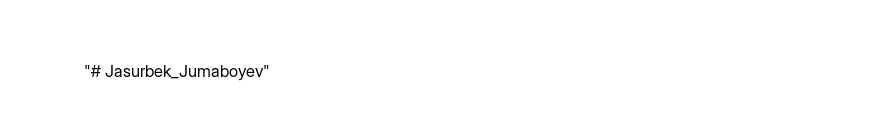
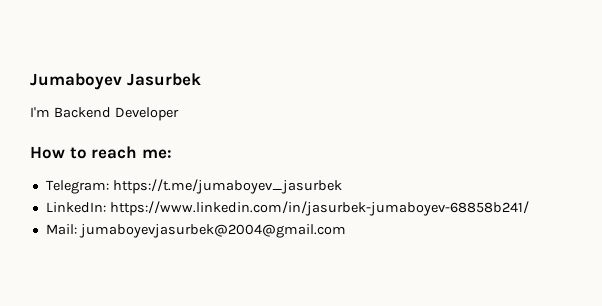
[84,65,271,81] "# Jasurbek_Jumaboyev" -> [30,73,201,90] [30,107,179,121] [30,146,172,159] [45,179,342,194] [45,201,529,216] [45,224,346,238] Jumaboyev Jasurbek // I'm Backend Developer // How to reach me: // Telegram: https://t.me/jumaboyev_jasurbek // LinkedIn: https://www.linkedin.com/in/jasurbek-jumaboyev-68858b241/ // Mail: jumaboyevjasurbek@2004@gmail.com

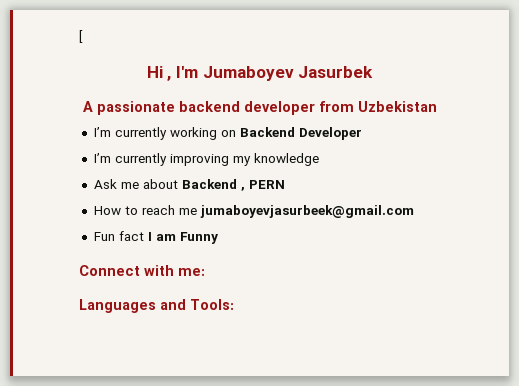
[30,73,201,90] [30,107,179,121] [30,146,172,159] [45,179,342,194] [45,201,529,216] [45,224,346,238] Jumaboyev Jasurbek // I'm Backend Developer // How to reach me: // Telegram: https://t.me/jumaboyev_jasurbek // LinkedIn: https://www.linkedin.com/in/jasurbek-jumaboyev-68858b241/ // Mail: jumaboyevjasurbek@2004@gmail.com -> [79,30,83,43] [146,66,374,81] [82,101,437,115] [93,127,362,140] [93,153,319,166] [93,179,285,191] [93,205,414,218] [93,231,218,244] [79,265,205,276] [79,299,234,313] [ // Hi , I'm Jumaboyev Jasurbek // A passionate backend developer from Uzbekistan // I’m currently working on Backend Developer // I’m currently improving my knowledge // Ask me about Backend , PERN // How to reach me jumaboyevjasurbeek@gmail.com // Fun fact I am Funny // Connect with me: // Languages and Tools:

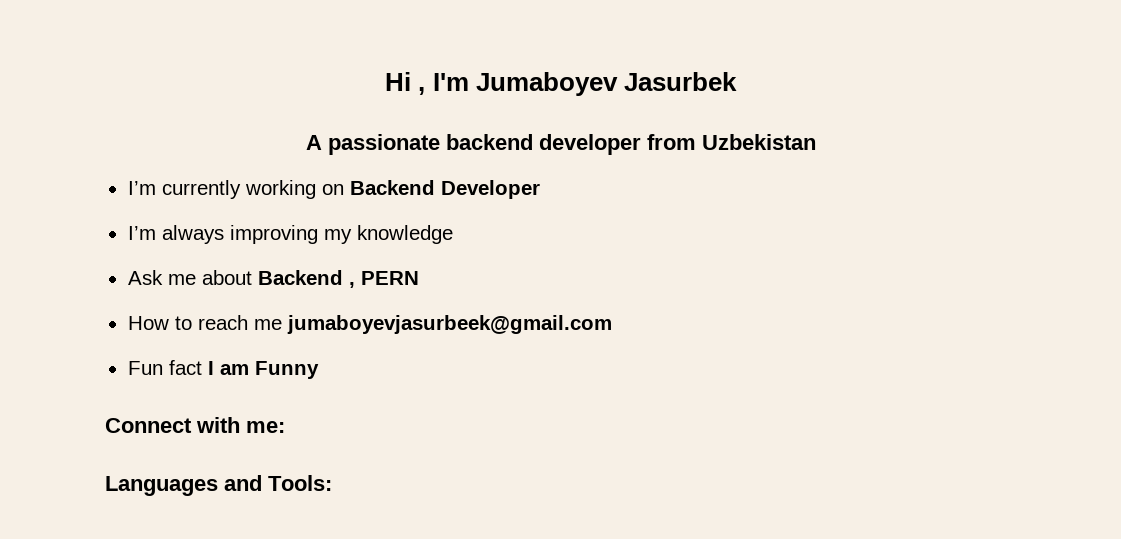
[79,30,83,43] [ // -> (385, 81) none
[114,153,167,166] currently -> [161,225,224,244] always

